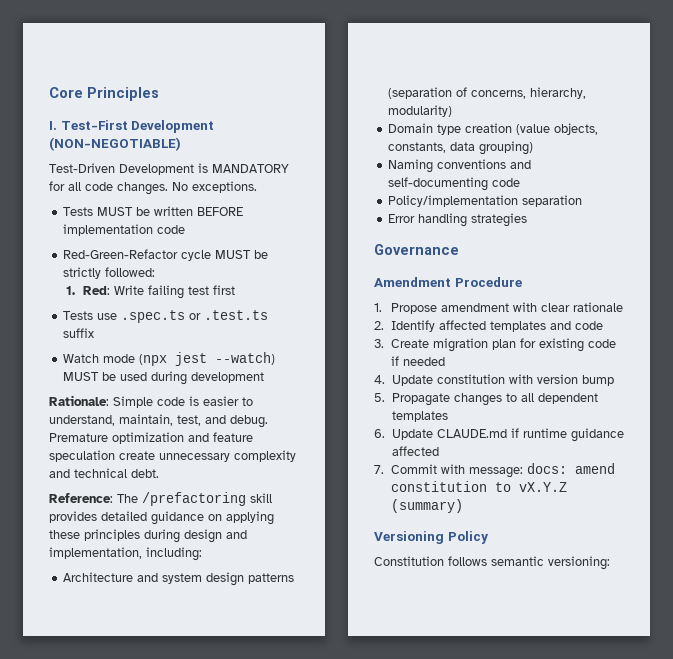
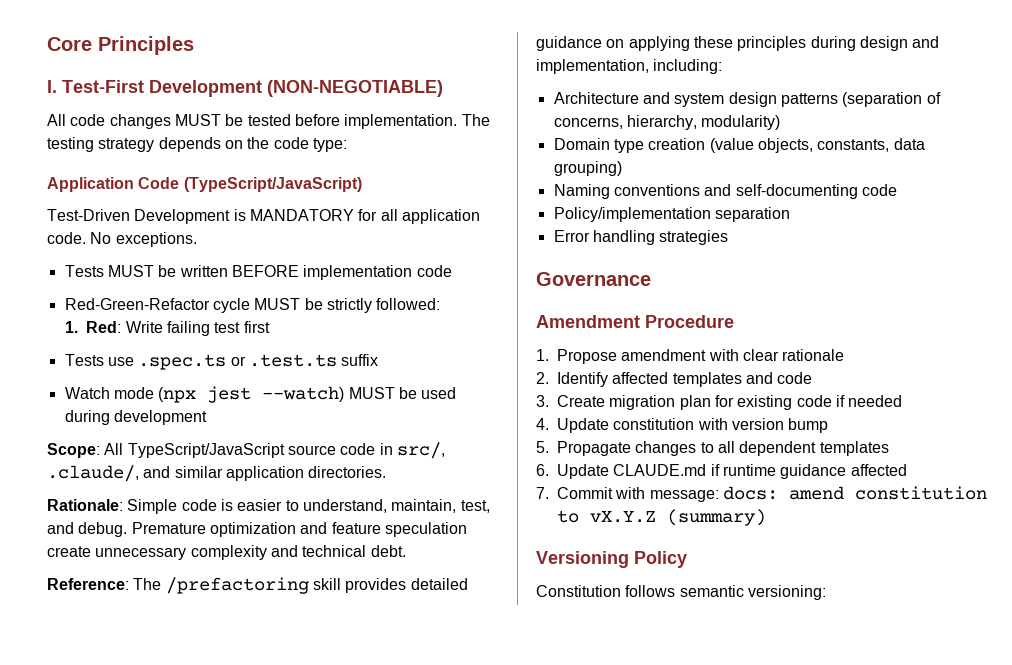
(181, 144) none -> [47,114,490,129] [47,137,347,152] [47,177,362,192] // All code changes MUST be tested before implementation. The testing strategy depends on the code type: // Application Code (TypeScript/JavaScript)
[85,182,168,195] code changes. -> [401,209,480,224] [47,232,86,244] application code.
(265, 377) none -> [47,442,445,459] [47,465,387,482] // Scope: All TypeScript/JavaScript source code in src/, .claude/, and similar application directories.

